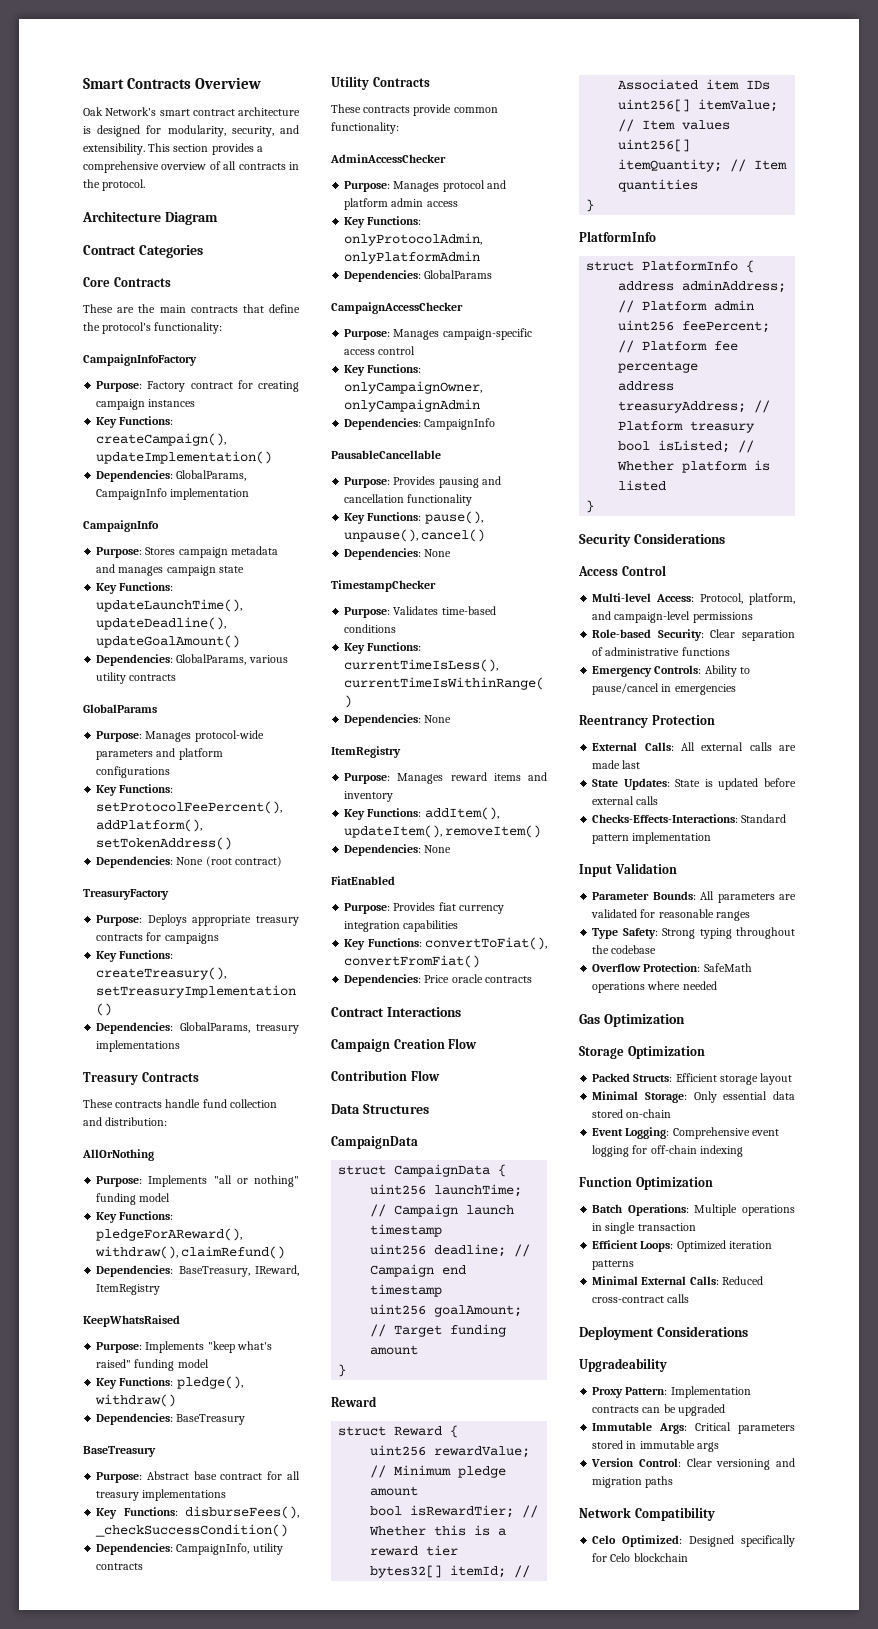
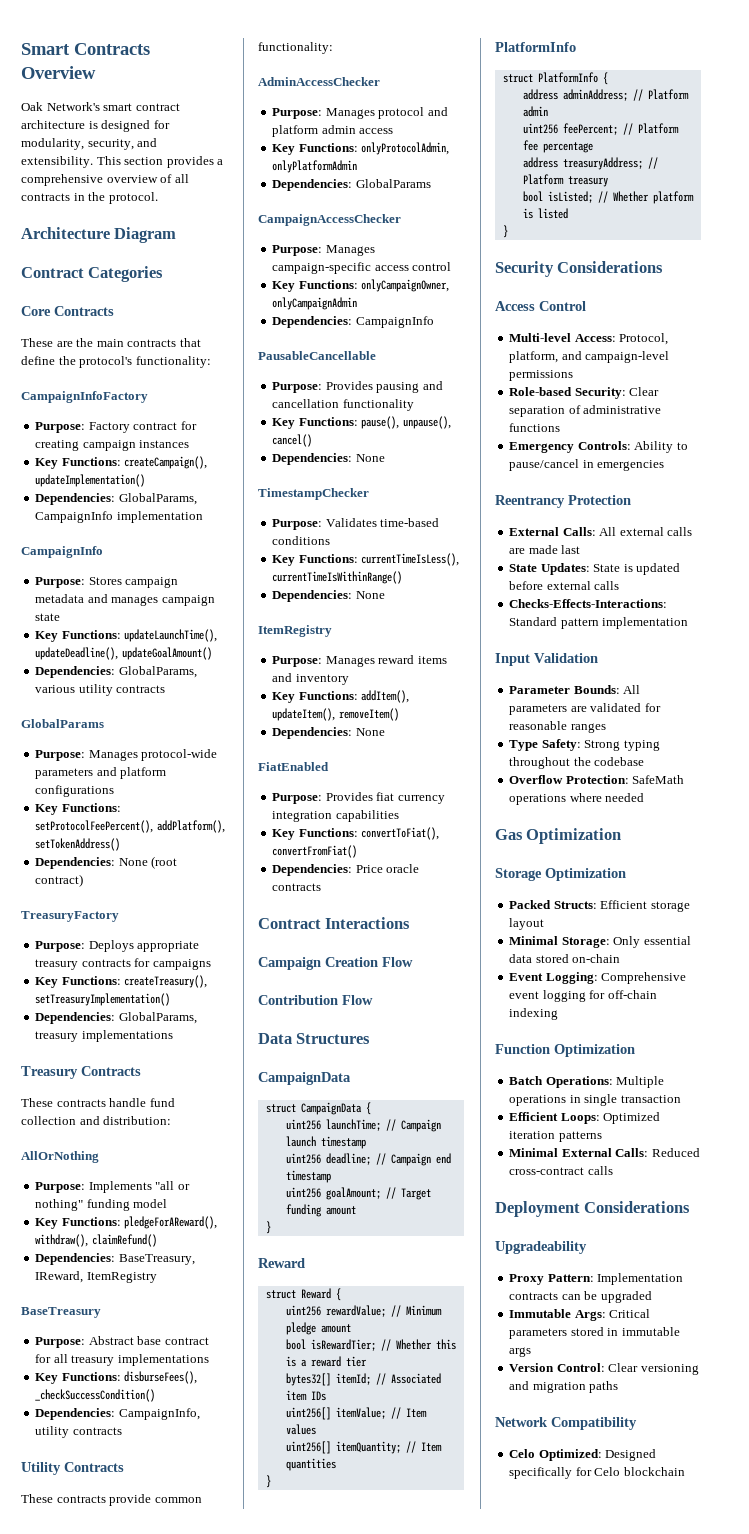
[83,1315,180,1327] [96,1341,272,1353] [96,1359,209,1371] [96,1376,243,1389] [95,1394,177,1407] [96,1413,246,1425] // KeepWhatsRaised // Purpose: Implements "keep what's raised" funding model // Key Functions: pledge(), withdraw() // Dependencies: BaseTreasury -> (157, 1277) none

